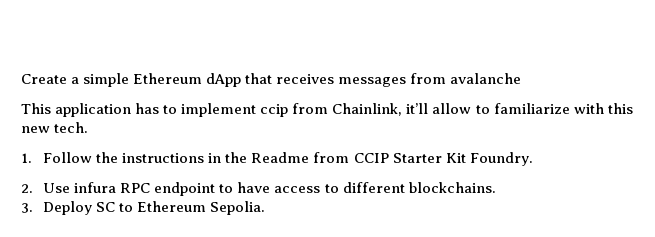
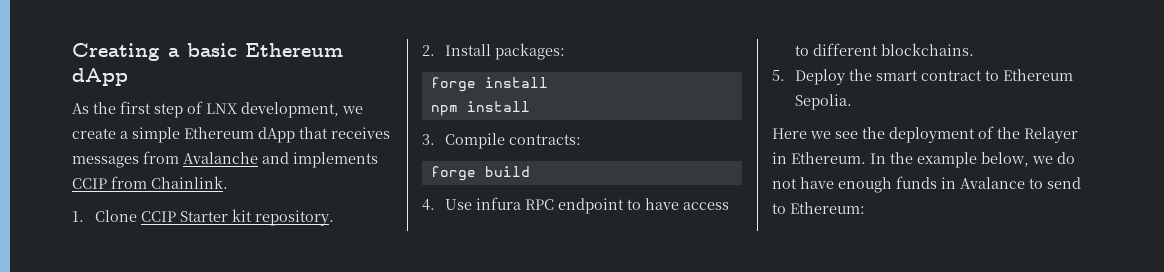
[21,74,67,84] Create -> [72,43,343,61] [72,68,128,86] [72,101,363,118] [72,128,116,139] Creating a basic Ethereum dApp // As the first step of LNX development, we create
[450,73,522,84] [21,103,633,117] [21,122,89,133] [21,152,533,166] [21,184,33,193] avalanche // This application has to implement ccip from Chainlink, it’ll allow to familiarize with this new tech. // 1. Follow the instructions in the Readme from CCIP Starter Kit Foundry. // 2. -> [183,152,378,168] [72,176,228,189] [72,209,335,226] [422,43,566,60] [430,77,548,92] [430,101,530,116] [422,133,582,149] [430,166,530,181] [422,199,435,211] Avalanche and implements CCIP from Chainlink. // 1. Clone CCIP Starter kit repository. // 2. Install packages: // forge install // npm install // 3. Compile contracts: // forge build // 4.
[21,201,266,215] 3. Deploy SC to Ethereum Sepolia. -> [772,69,1074,85] [795,94,853,110] [772,126,1078,143] [772,152,1075,168] [772,176,1081,193] [772,202,865,214] 5. Deploy the smart contract to Ethereum Sepolia. // Here we see the deployment of the Relayer in Ethereum. In the example below, we do not have enough funds in Avalance to send to Ethereum:

